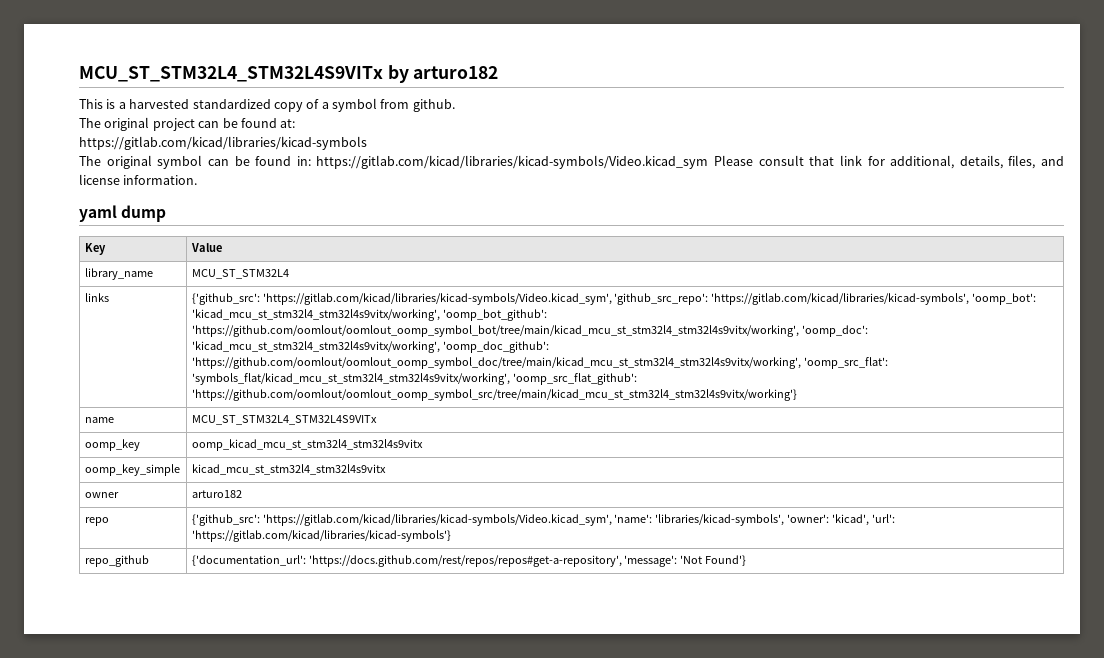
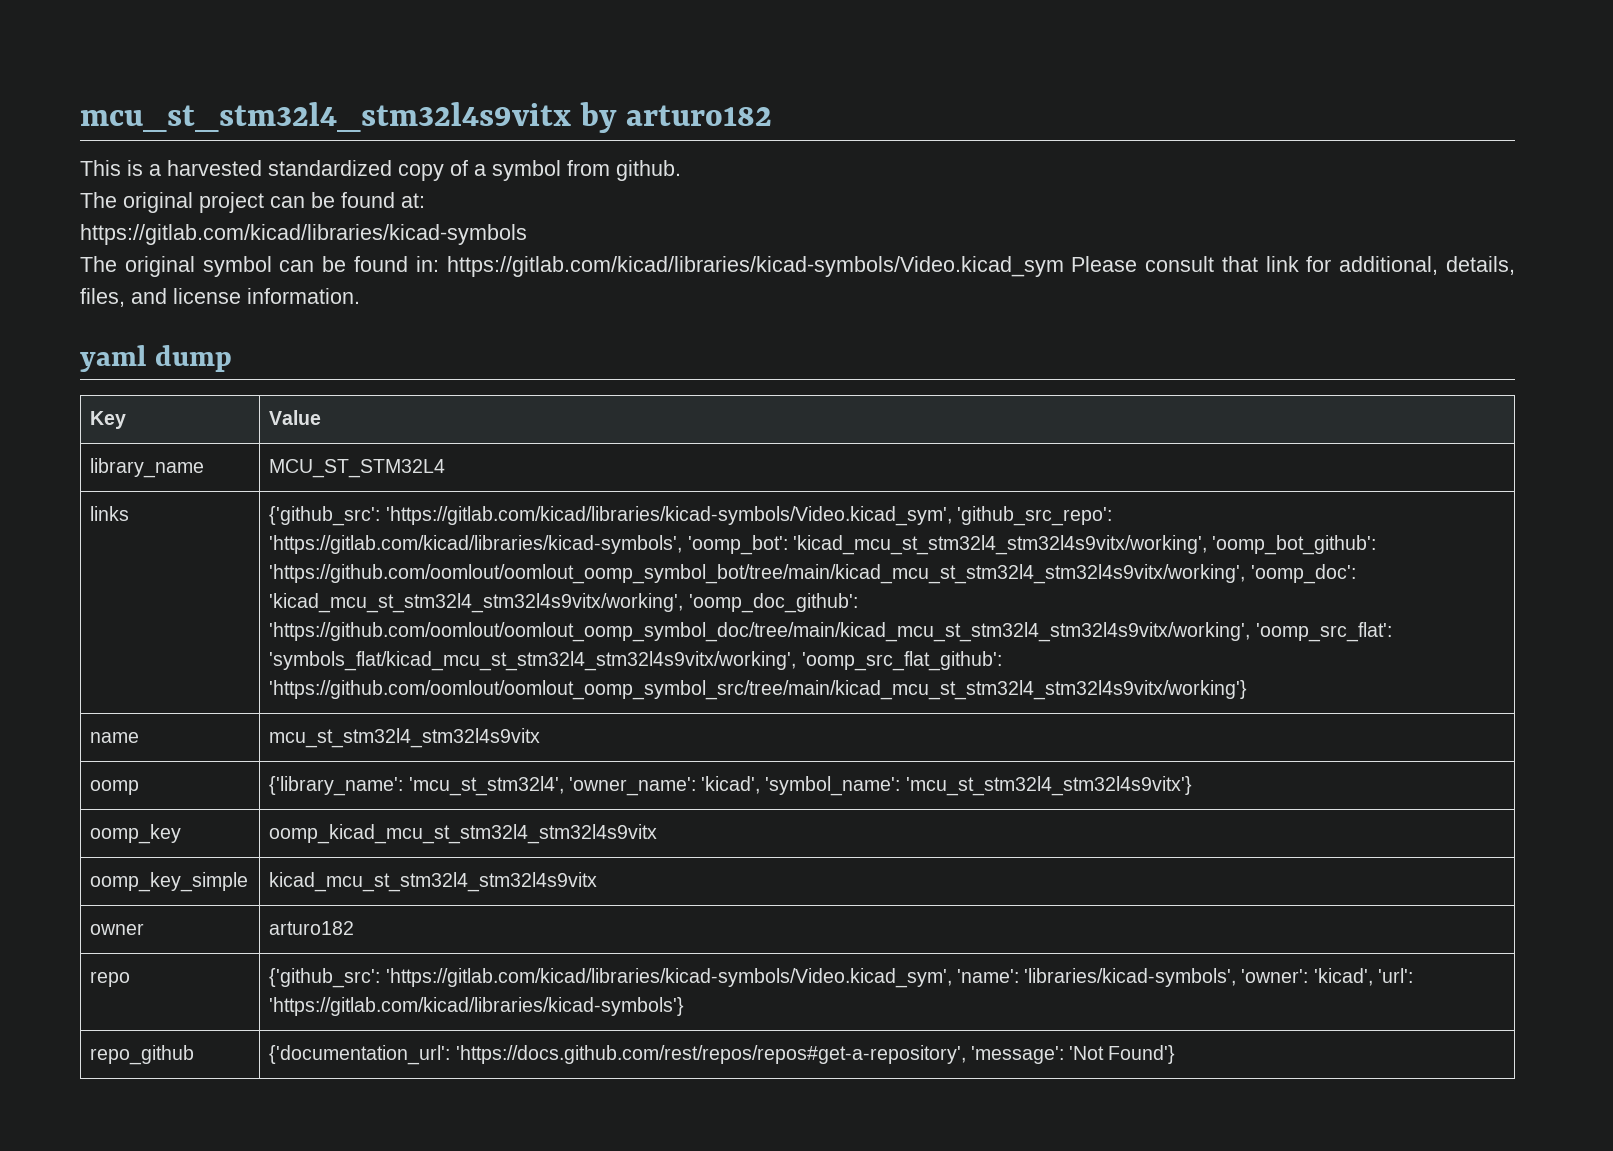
[79,66,383,82] MCU_ST_STM32L4_STM32L4S9VITx -> [80,102,571,132] mcu_st_stm32l4_stm32l4s9vitx
[191,415,377,425] MCU_ST_STM32L4_STM32L4S9VITx -> [269,728,541,748] [90,780,140,795] [269,776,1192,796] mcu_st_stm32l4_stm32l4s9vitx // oomp | {'library_name': 'mcu_st_stm32l4', 'owner_name': 'kicad', 'symbol_name': 'mcu_st_stm32l4_stm32l4s9vitx'}

